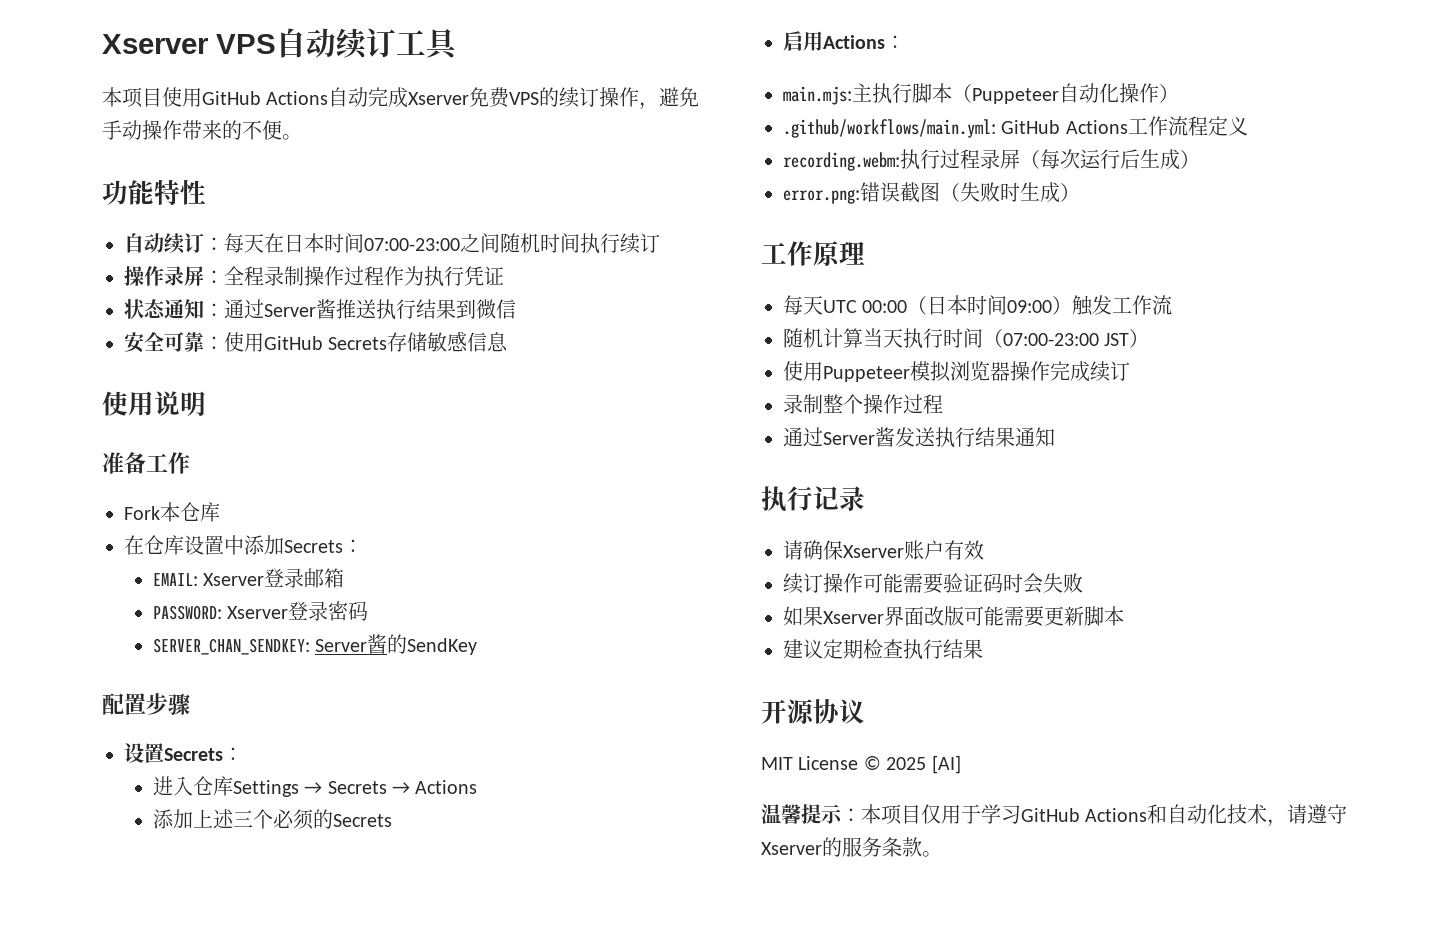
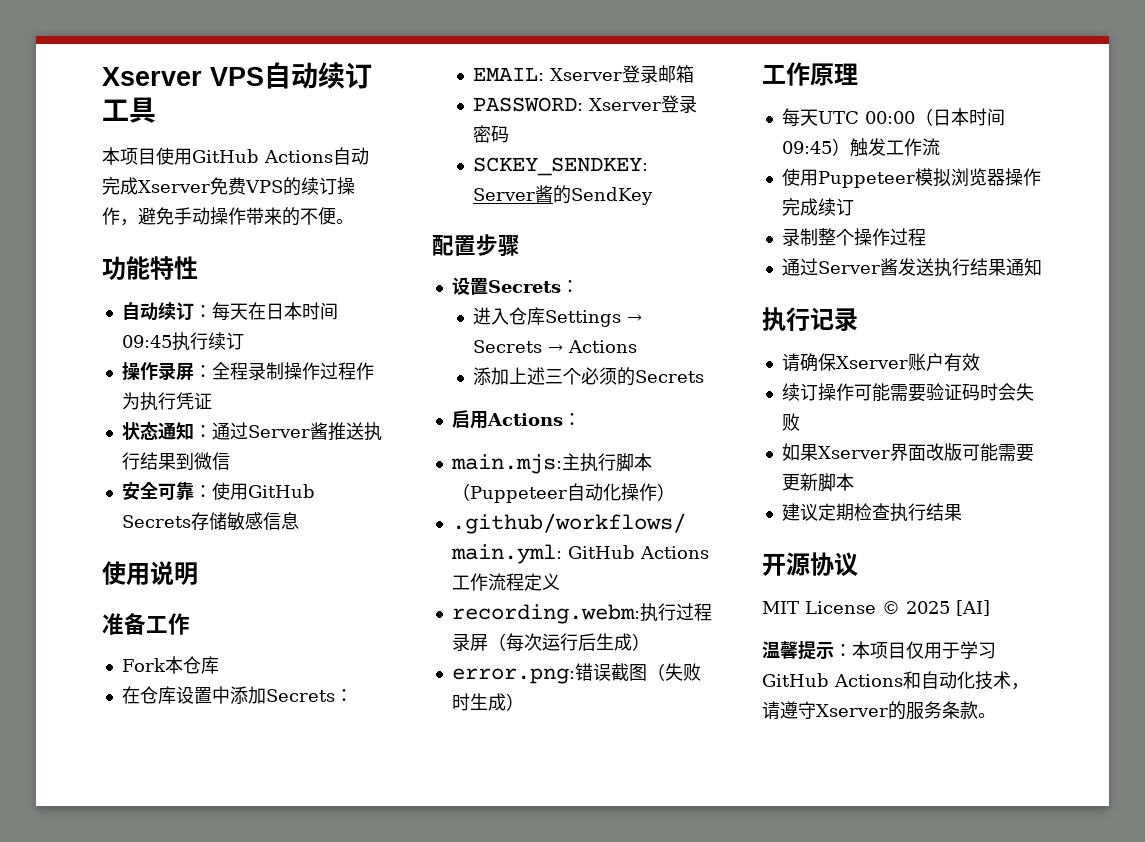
[364,233,580,253] 07:00-23:00之间随机时间 -> [121,335,172,348] 09:45
[152,638,310,655] SERVER_CHAN_SENDKEY: -> [473,157,649,176] SCKEY_SENDKEY:
[1007,300,1053,313] 09:00 -> [781,141,832,154] 09:45
[783,328,1150,349] // 随机计算当天执行时间（07:00-23:00 JST） -> (940, 147) none

